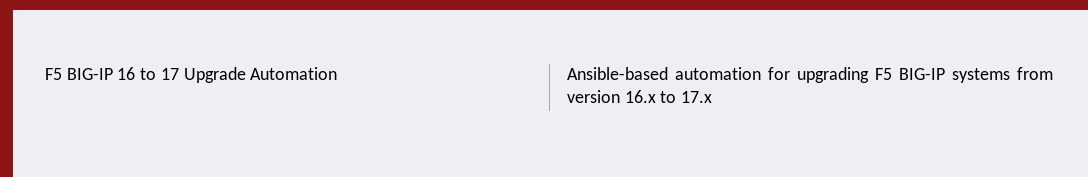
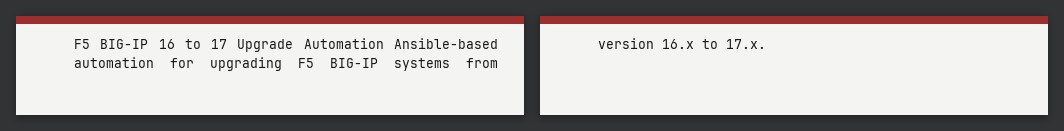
(338, 73) // -> (384, 43) none
[681,91,713,103] 17.x -> [726,39,766,49] 17.x.

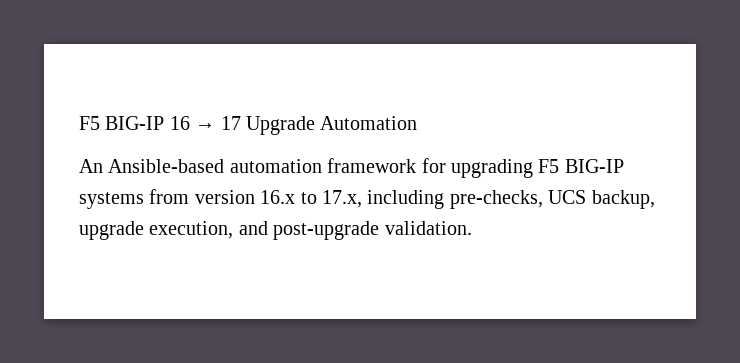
[184,39,201,49] to -> [195,122,216,130] →
(384, 43) none -> [79,159,103,173] // An
(154, 62) none -> [327,158,417,173] framework
[726,39,766,49] 17.x. -> [322,190,655,209] [79,221,472,240] 17.x, including pre-checks, UCS backup, upgrade execution, and post-upgrade validation.

